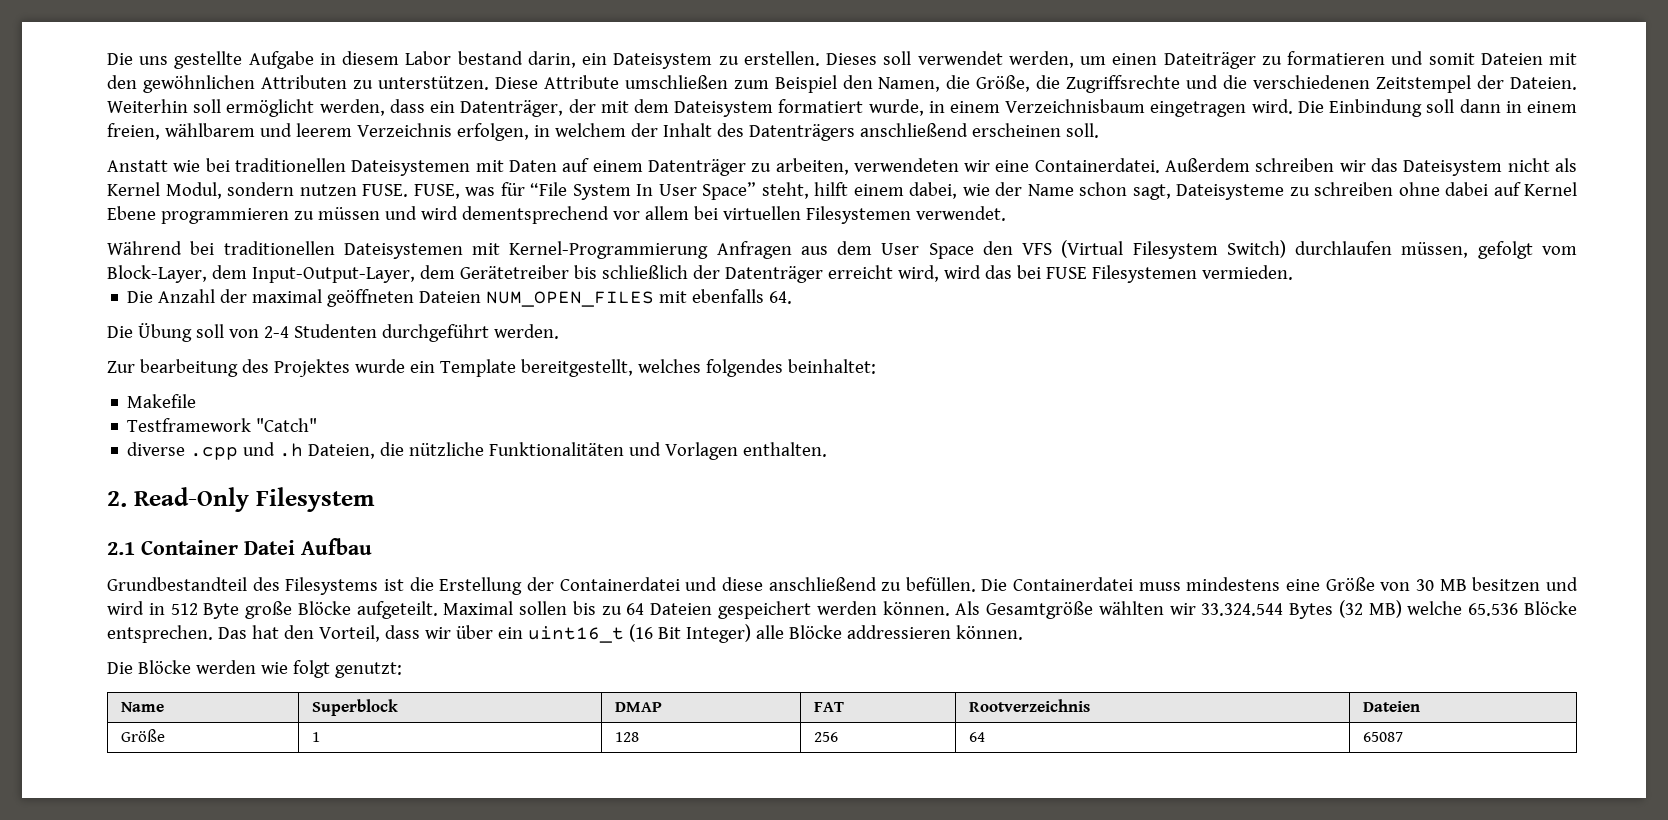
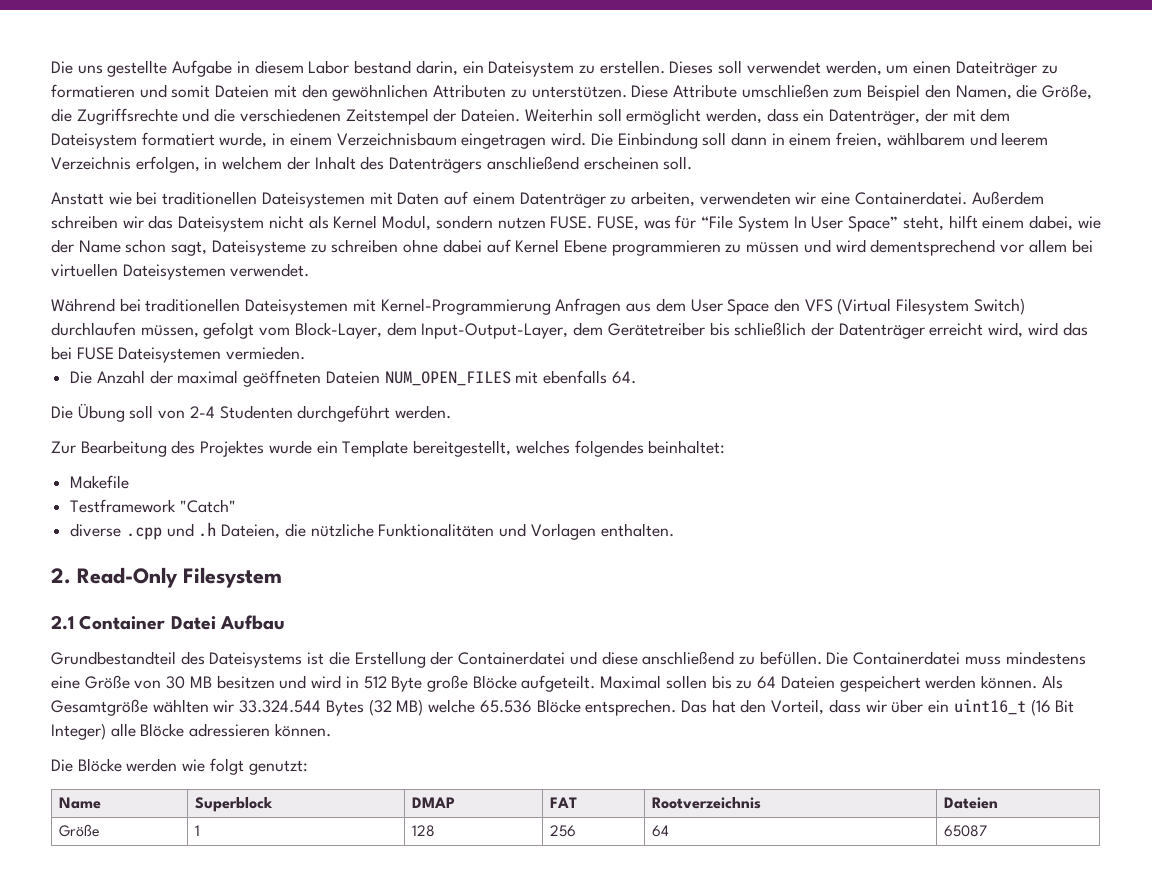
[805,206,911,224] Filesystemen -> [122,264,226,280] Dateisystemen
[1091,265,1197,283] Filesystemen -> [118,347,222,363] Dateisystemen
[139,359,238,377] bearbeitung -> [80,440,167,457] Bearbeitung
[285,577,379,595] Filesystems -> [209,652,303,668] Dateisystems
[846,625,951,639] addressieren -> [189,723,271,737] adressieren

